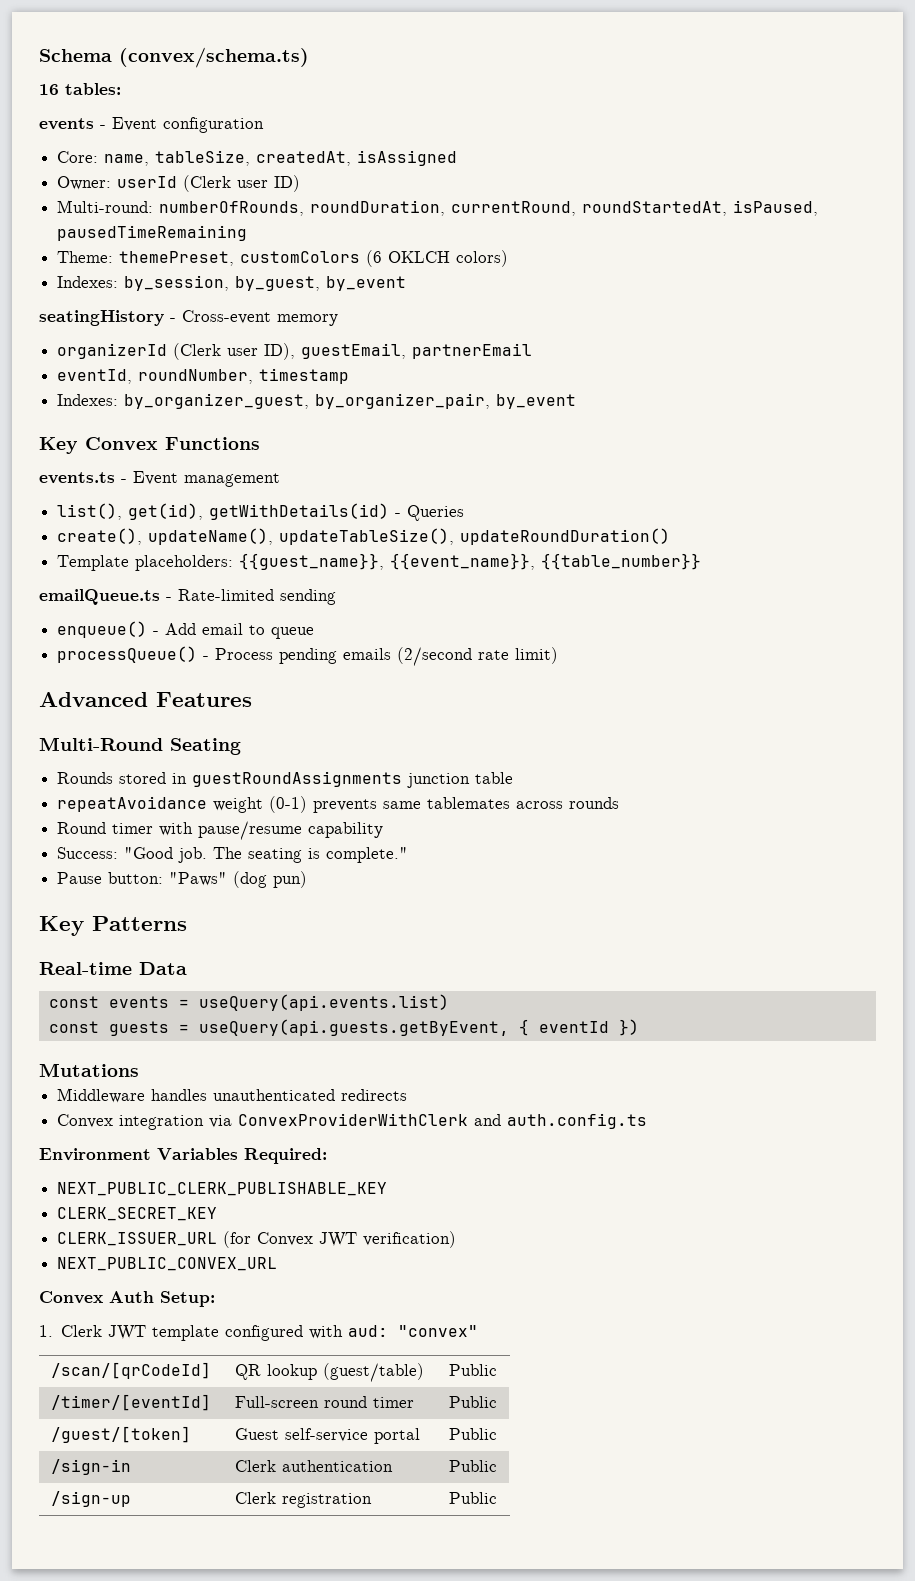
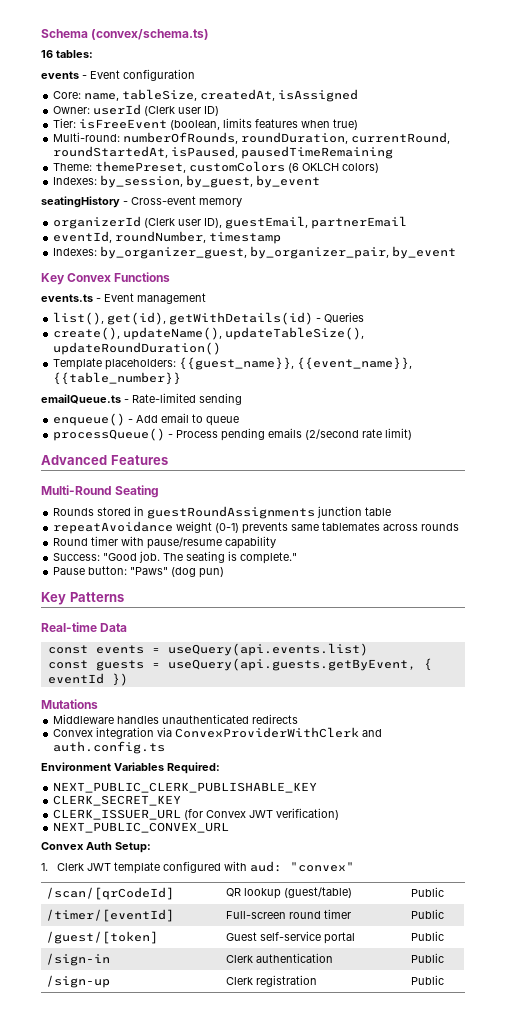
(301, 183) none -> [53,118,359,130] // Tier: isFreeEvent (boolean, limits features when true)

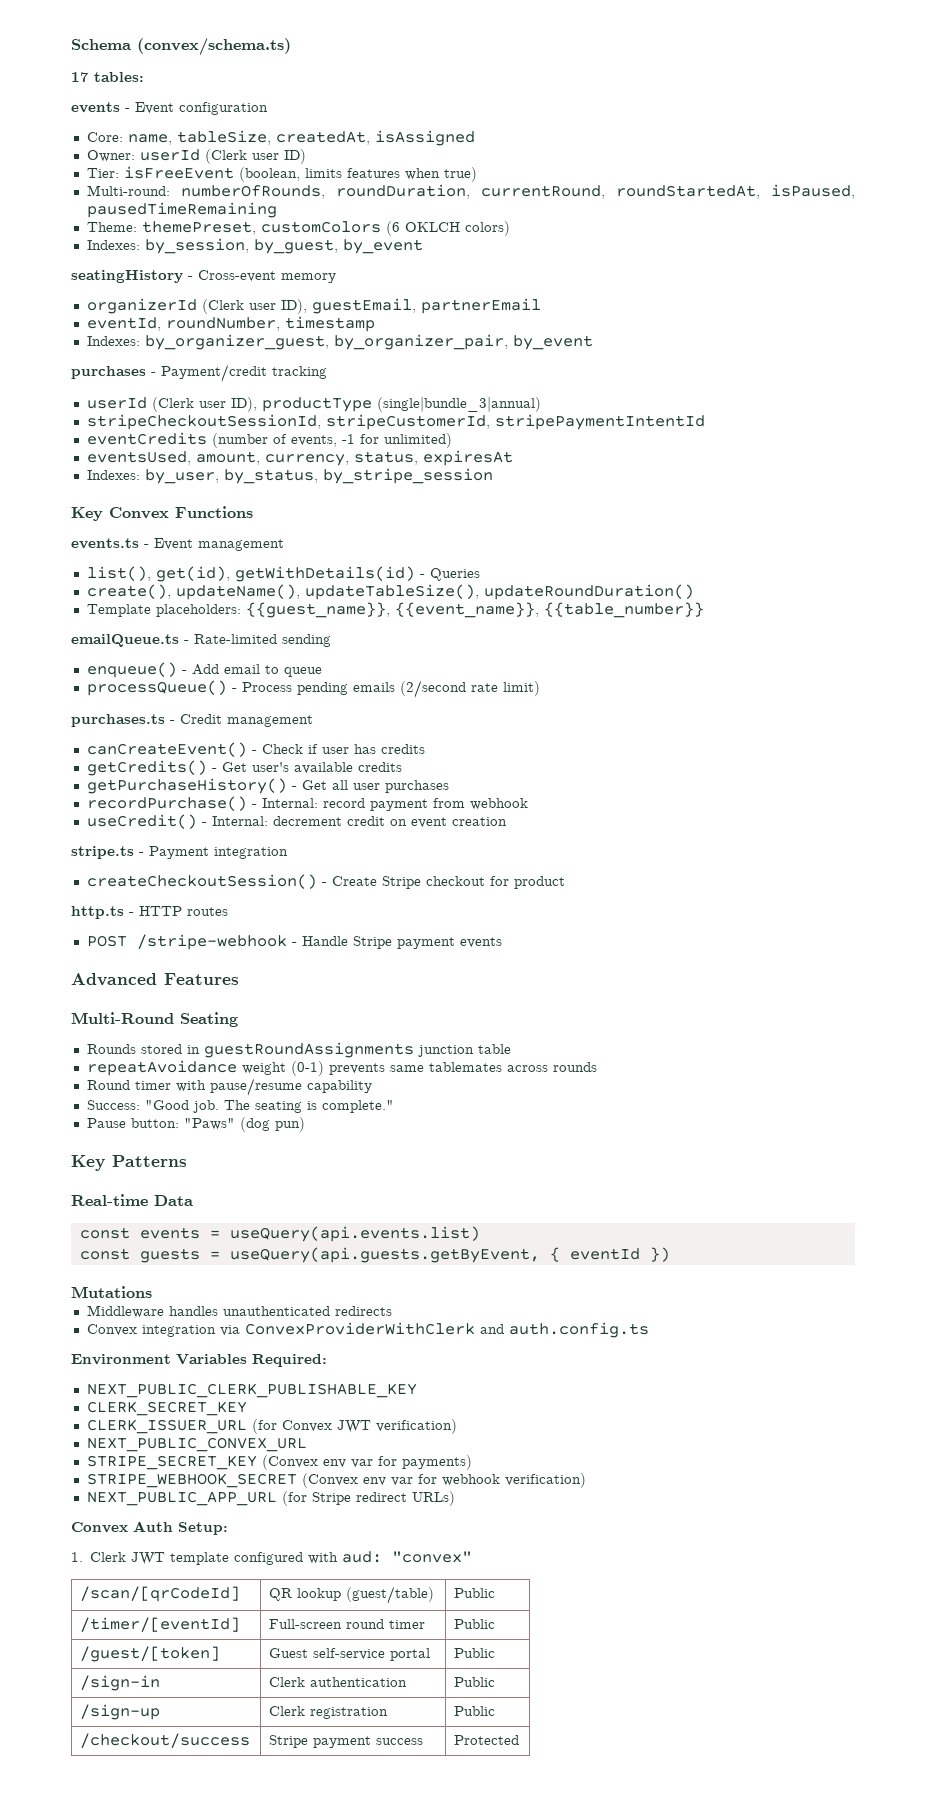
[41,50,53,58] 16 -> [71,72,89,82] 17
(457, 252) none -> [71,364,327,382] [86,396,541,412] [86,414,705,430] [86,432,452,448] [86,450,513,466] [86,468,493,484] // purchases - Payment/credit tracking // userId (Clerk user ID), productType (single|bundle_3|annual) // stripeCheckoutSessionId, stripeCustomerId, stripePaymentIntentId // eventCredits (number of events, -1 for unlimited) // eventsUsed, amount, currency, status, expiresAt // Indexes: by_user, by_status, by_stripe_session
(413, 434) none -> [71,714,313,727] [86,742,425,757] [86,760,402,776] [86,778,449,794] [86,796,528,811] [86,814,507,829] [71,846,288,859] [86,874,565,889] [71,906,228,919] [86,934,502,950] // purchases.ts - Credit management // canCreateEvent() - Check if user has credits // getCredits() - Get user's available credits // getPurchaseHistory() - Get all user purchases // recordPurchase() - Internal: record payment from webhook // useCredit() - Internal: decrement credit on event creation // stripe.ts - Payment integration // createCheckoutSession() - Create Stripe checkout for product // http.ts - HTTP routes // POST /stripe-webhook - Handle Stripe payment events
(230, 827) none -> [86,1455,472,1470] [86,1473,586,1488] [86,1491,455,1506] // STRIPE_SECRET_KEY (Convex env var for payments) // STRIPE_WEBHOOK_SECRET (Convex env var for webhook verification) // NEXT_PUBLIC_APP_URL (for Stripe redirect URLs)
(445, 980) none -> [80,1733,251,1748] [269,1735,424,1748] [454,1735,520,1745] // /checkout/success | Stripe payment success | Protected

